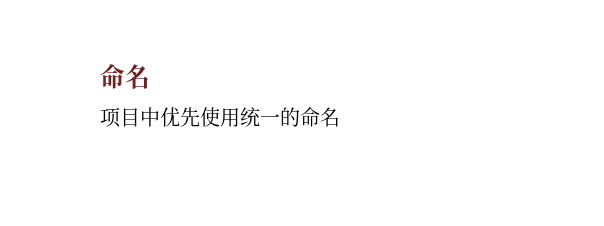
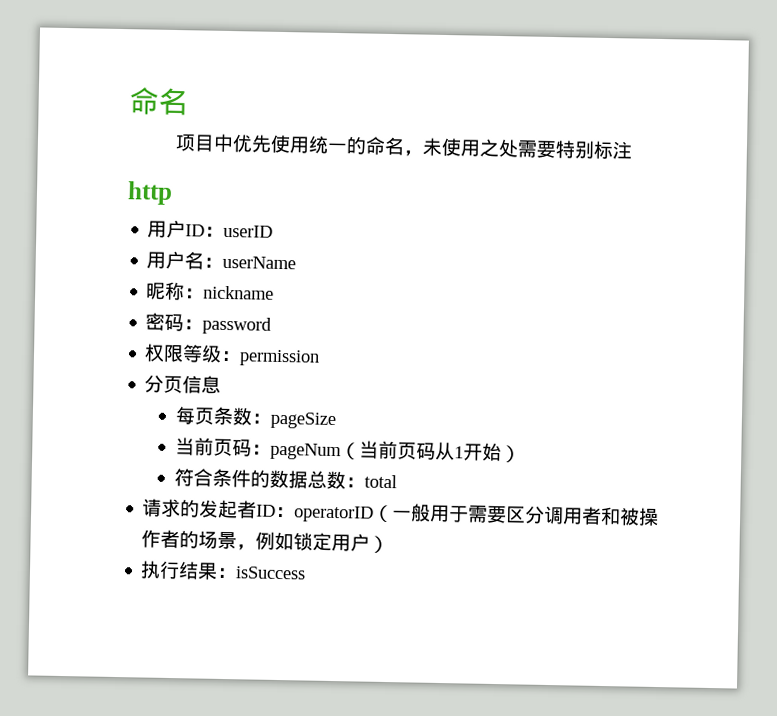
(340, 117) none -> [402,137,633,160] [127,181,173,205] [147,219,274,239] [146,250,297,270] [146,281,275,301] [145,312,273,335] [144,343,321,367] [144,374,222,394] [174,406,336,430] [174,437,521,463] [173,468,397,490] [142,498,660,527] [141,529,390,554] [140,560,307,580] ，未使用之处需要特别标注 // http // 用户ID：userID // 用户名：userName // 昵称：nickname // 密码：password // 权限等级：permission // 分页信息 // 每页条数：pageSize // 当前页码：pageNum（当前页码从1开始） // 符合条件的数据总数：total // 请求的发起者ID：operatorID（一般用于需要区分调用者和被操作者的场景，例如锁定用户） // 执行结果：isSuccess

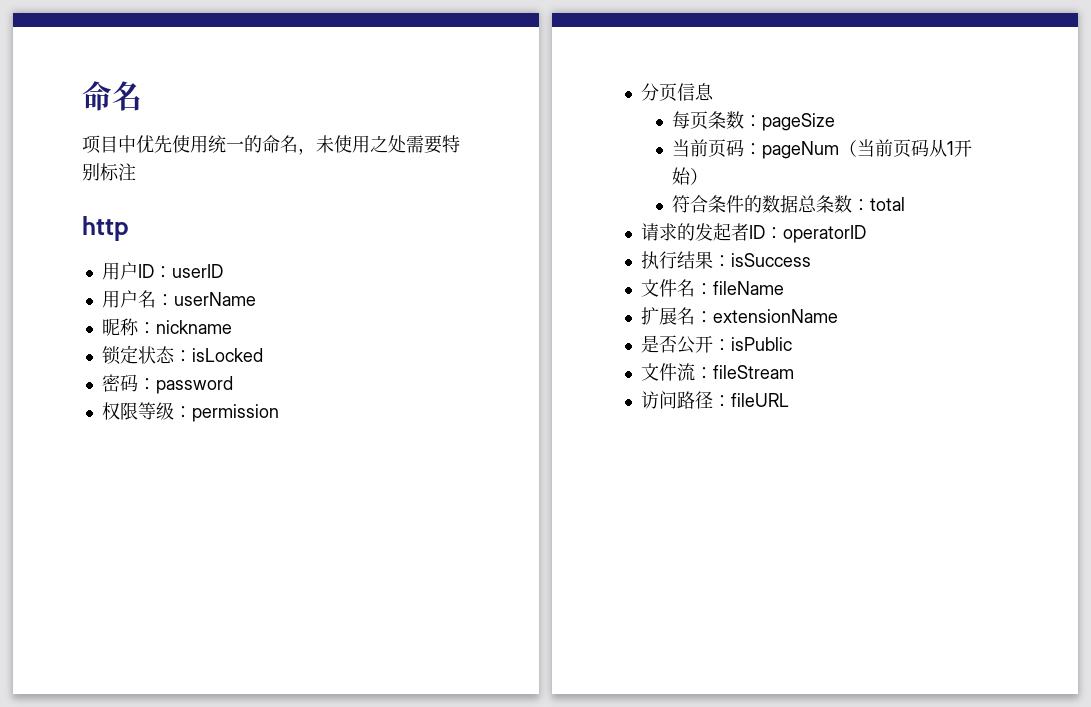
(275, 292) none -> [101,345,263,365] // 锁定状态：isLocked
(327, 479) none -> [816,195,835,213] 条
[372,503,660,527] [141,529,390,554] [140,560,307,580] （一般用于需要区分调用者和被操作者的场景，例如锁定用户） // 执行结果：isSuccess -> [640,251,811,269] [640,279,784,297] [640,307,838,325] [640,335,792,354] [640,363,794,381] [640,391,789,409] // 执行结果：isSuccess // 文件名：fileName // 扩展名：extensionName // 是否公开：isPublic // 文件流：fileStream // 访问路径：fileURL

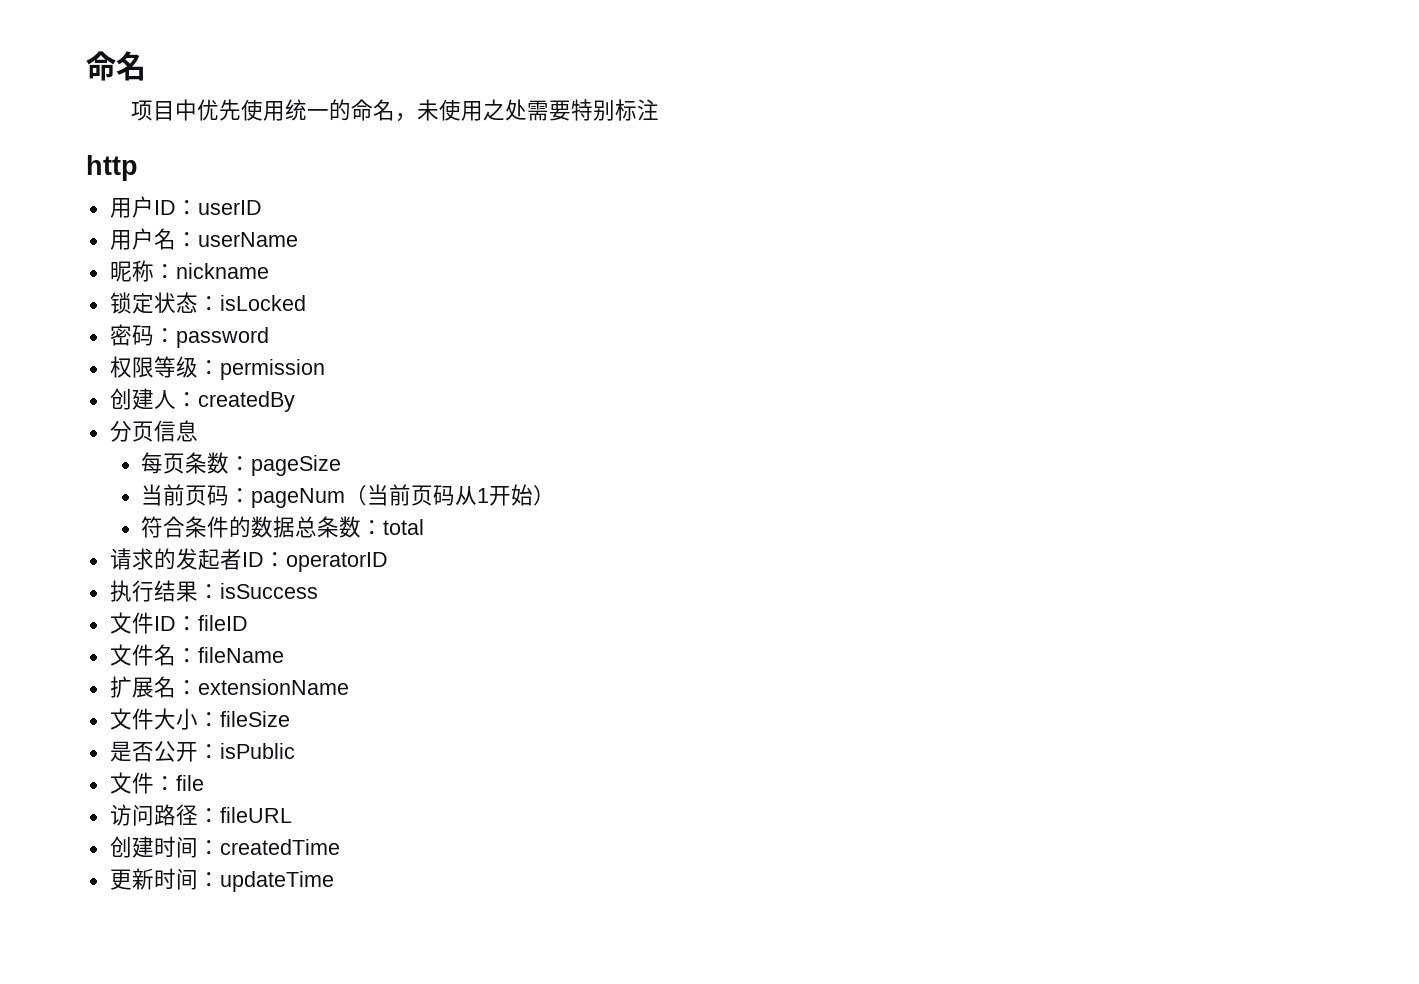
(279, 413) none -> [109,388,295,412] // 创建人：createdBy
(811, 260) none -> [109,612,248,634] // 文件ID：fileID
(838, 316) none -> [109,708,290,730] // 文件大小：fileSize
[676,363,794,381] 流：fileStream -> [153,775,204,791] ：file
(789, 400) none -> [109,836,340,858] [109,868,334,892] // 创建时间：createdTime // 更新时间：updateTime

